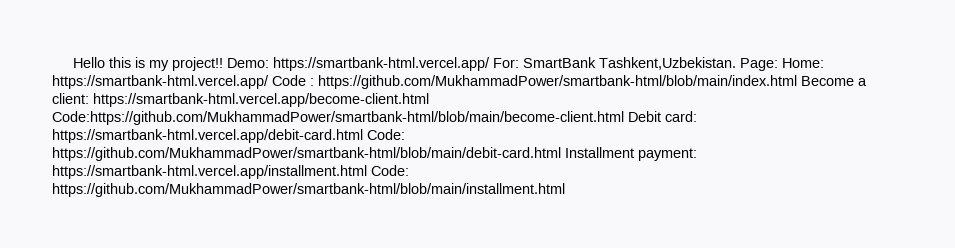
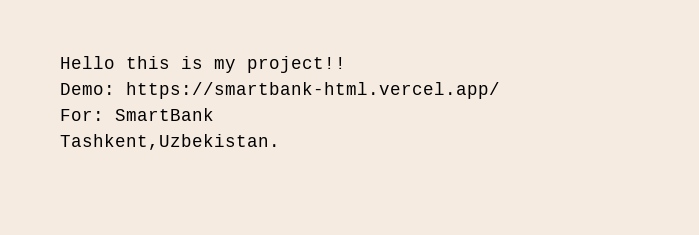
(224, 64) none -> (346, 64) //
(491, 64) none -> (500, 90) //
[599,57,825,71] [52,75,867,89] [52,93,429,107] [52,111,697,125] [52,129,405,143] [52,147,697,161] [52,165,409,179] [52,183,565,197] Tashkent,Uzbekistan. Page: Home: https://smartbank-html.vercel.app/ Code : https://github.com/MukhammadPower/smartbank-html/blob/main/index.html Become a client: https://smartbank-html.vercel.app/become-client.html Code:https://github.com/MukhammadPower/smartbank-html/blob/main/become-client.html Debit card: https://smartbank-html.vercel.app/debit-card.html Code: https://github.com/MukhammadPower/smartbank-html/blob/main/debit-card.html Installment payment: https://smartbank-html.vercel.app/installment.html Code: https://github.com/MukhammadPower/smartbank-html/blob/main/installment.html -> [60,134,280,150] // Tashkent,Uzbekistan.

